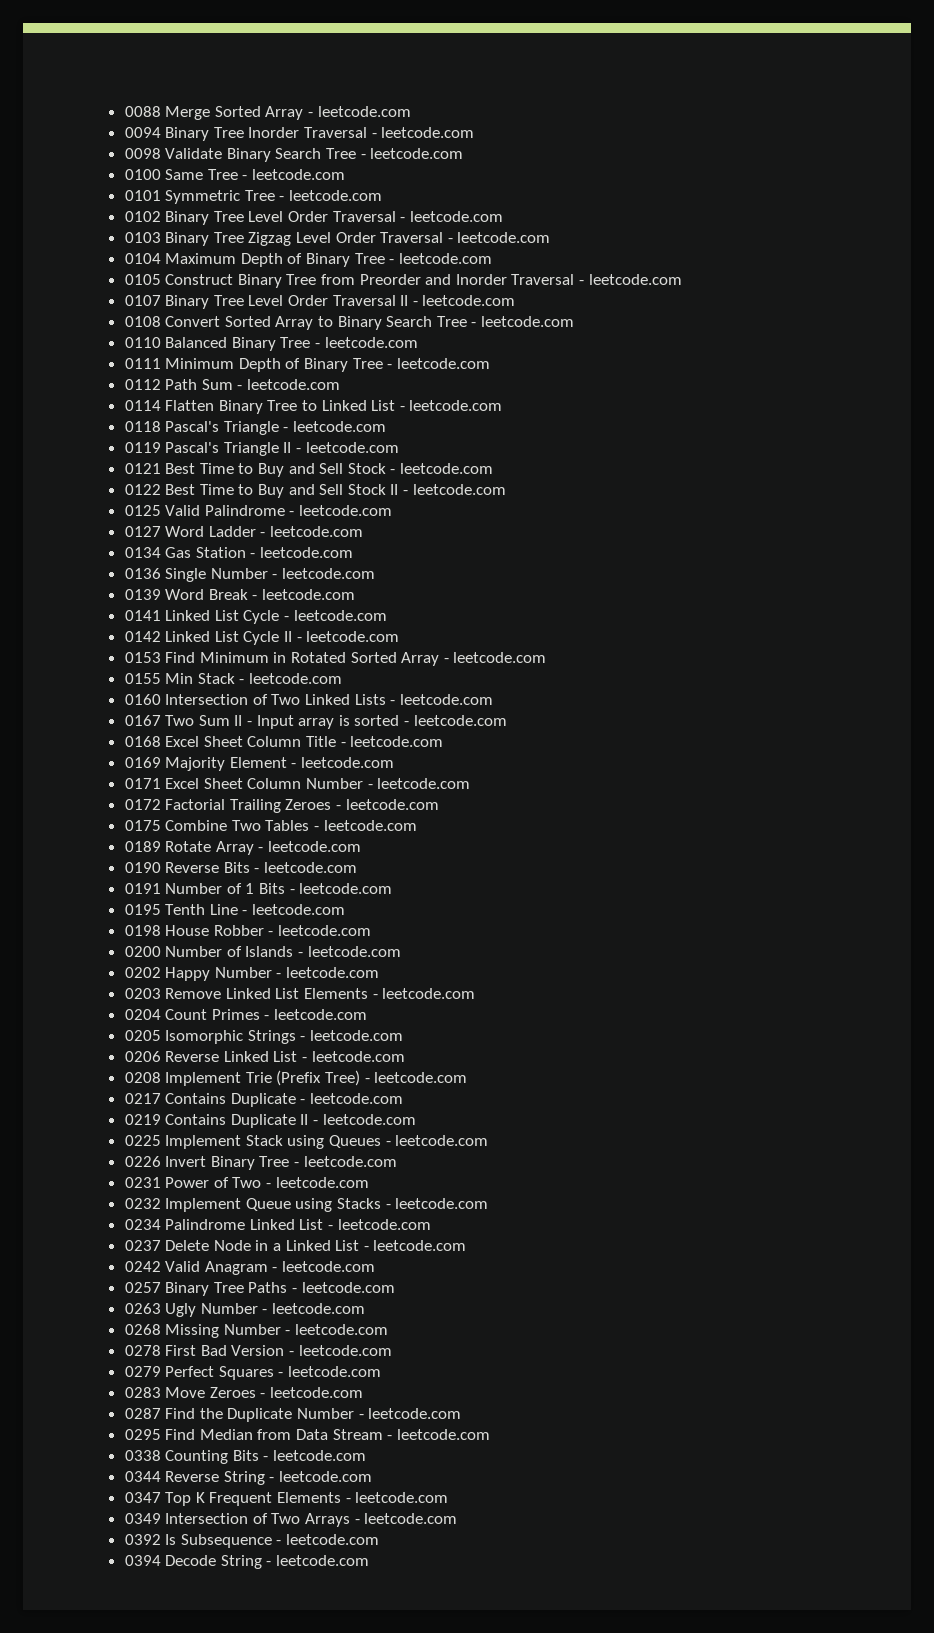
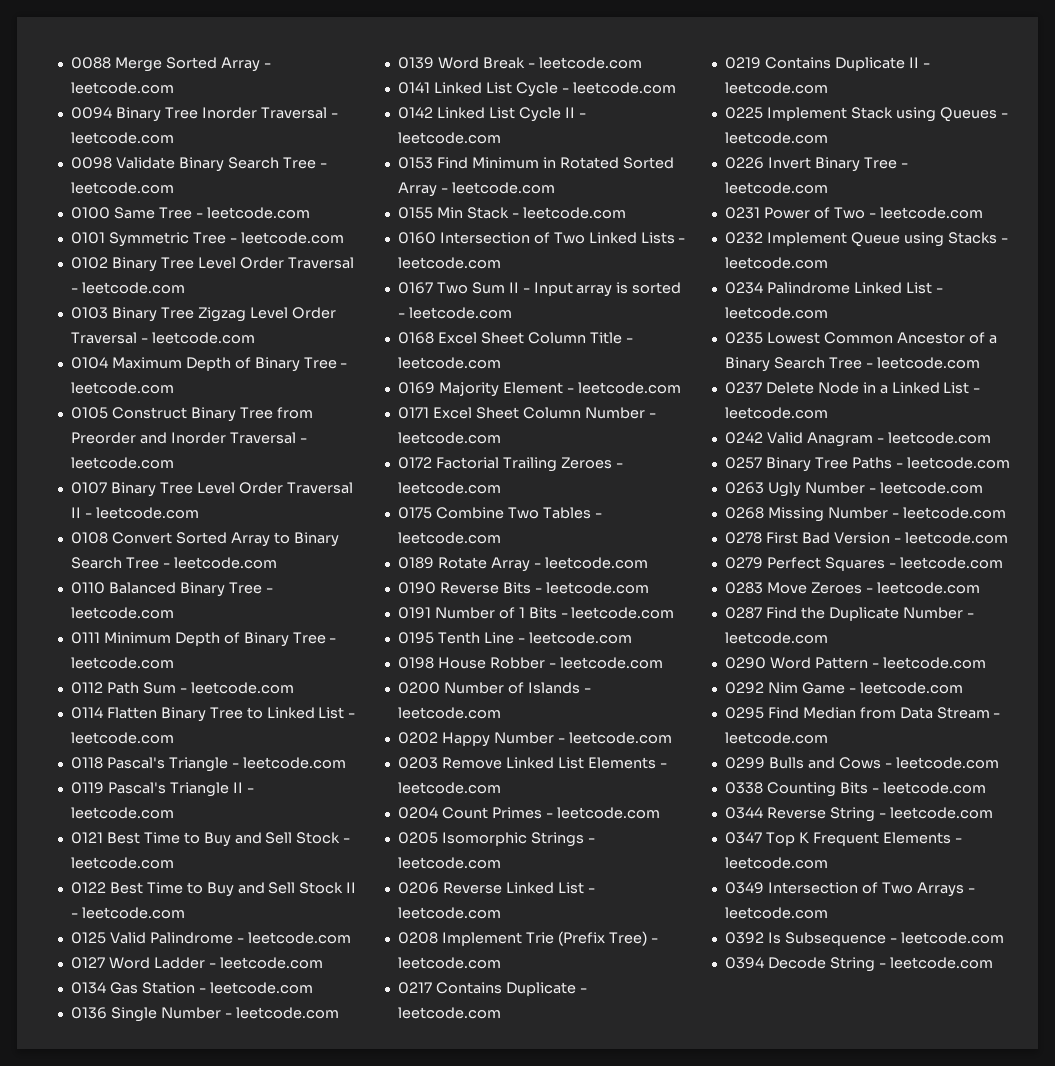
(431, 1224) none -> [724,332,997,344] [724,357,980,372] // 0235 Lowest Common Ancestor of a Binary Search Tree - leetcode.com
(462, 1413) none -> [724,657,986,669] [724,682,963,694] // 0290 Word Pattern - leetcode.com // 0292 Nim Game - leetcode.com
(490, 1434) none -> [724,757,999,769] // 0299 Bulls and Cows - leetcode.com

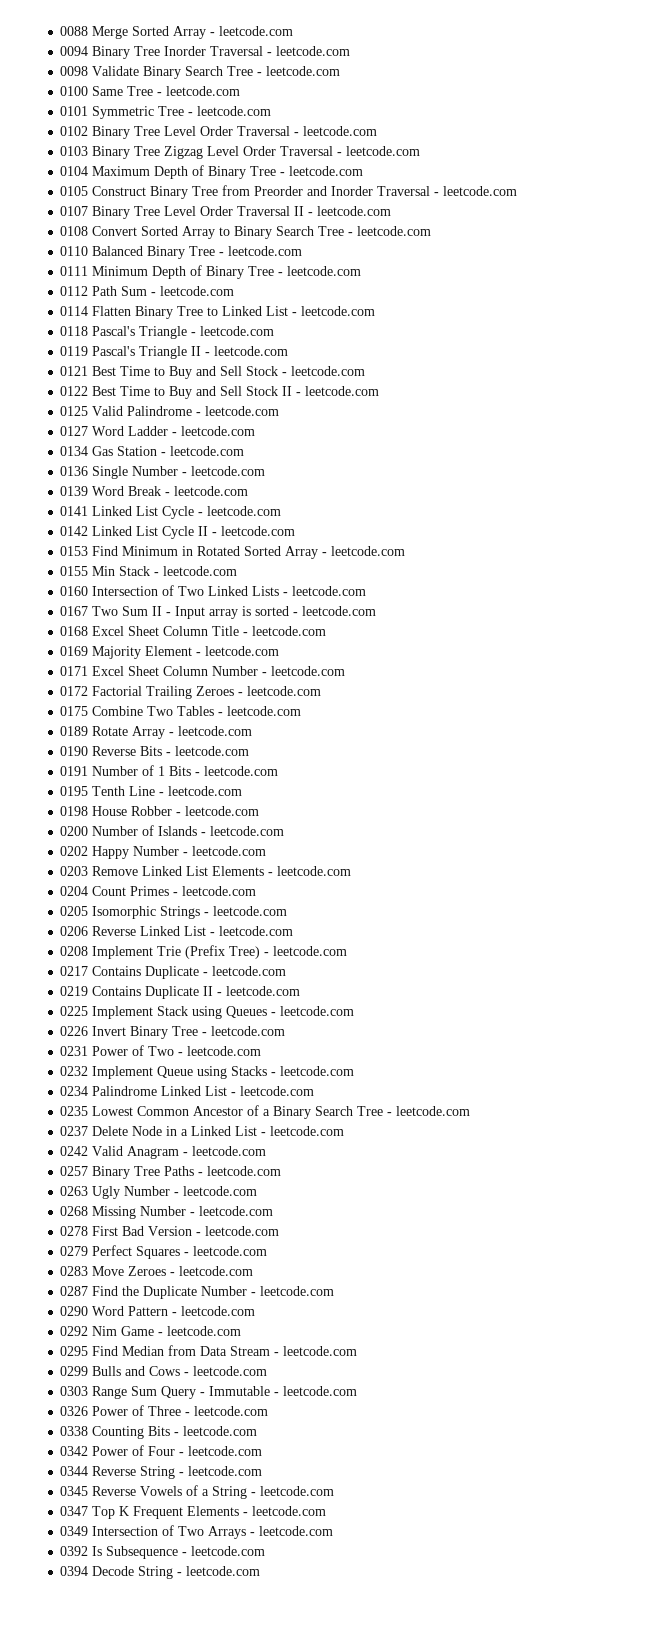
(999, 763) none -> [60,1386,358,1399] [60,1405,269,1416] // 0303 Range Sum Query - Immutable - leetcode.com // 0326 Power of Three - leetcode.com
(986, 788) none -> [60,1445,263,1456] // 0342 Power of Four - leetcode.com
(993, 813) none -> [60,1485,335,1499] // 0345 Reverse Vowels of a String - leetcode.com

